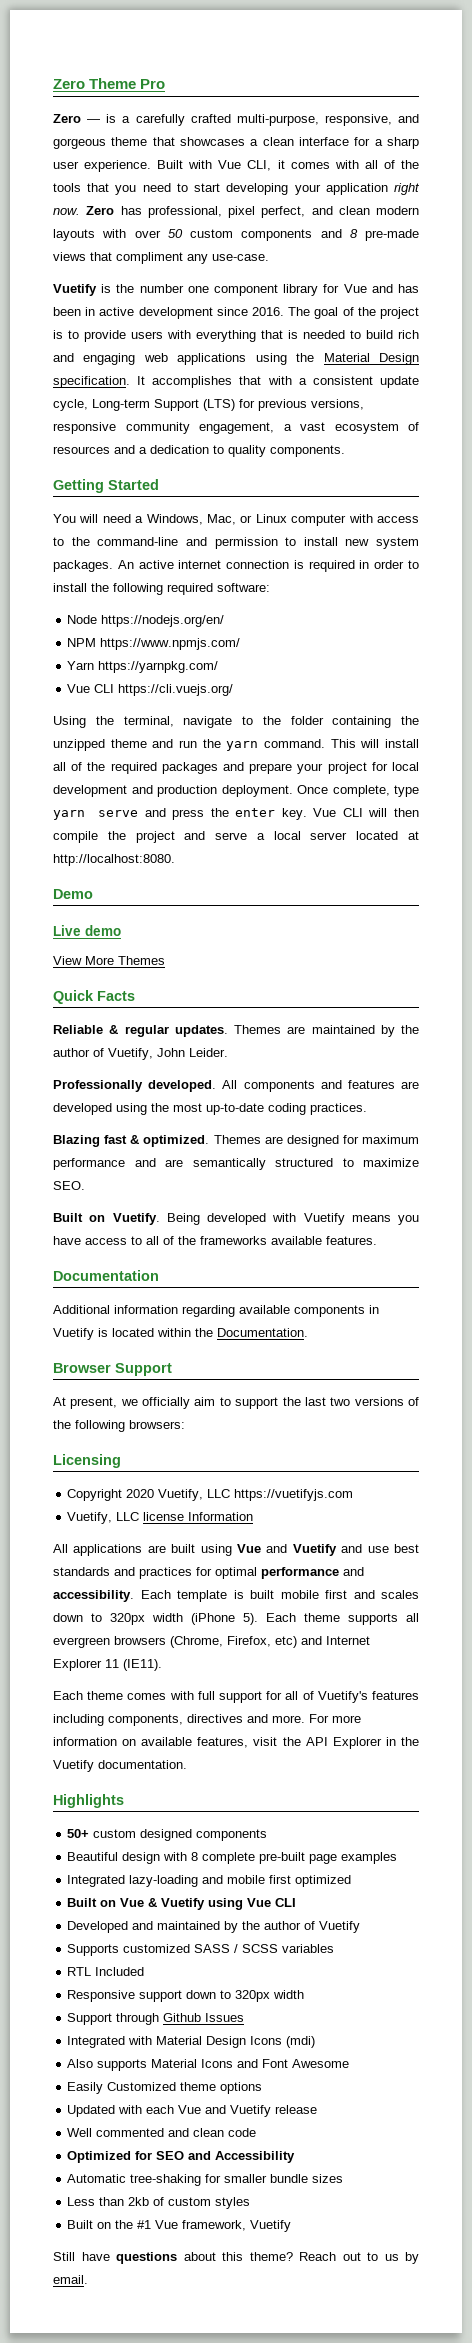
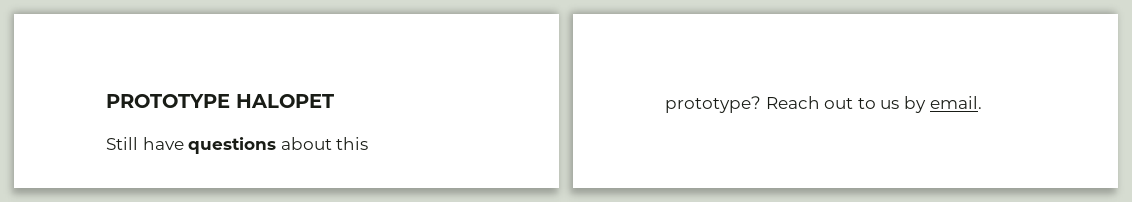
[53,78,166,89] [53,114,419,126] [53,137,419,149] [53,160,419,172] [53,183,421,195] [53,206,419,218] [53,229,419,241] [53,252,269,264] [53,284,419,296] [53,307,419,319] [53,330,419,342] [53,353,419,365] [53,376,419,388] [53,399,364,411] [53,422,419,434] [53,445,345,457] [53,479,159,493] [53,514,419,526] [53,537,419,549] [53,560,419,572] [53,583,270,595] [67,615,225,627] [67,638,241,650] [67,661,219,673] [67,684,234,696] [53,716,419,728] [53,739,420,751] [53,762,419,774] [53,785,419,797] [53,808,419,820] [53,831,419,843] [53,854,175,866] [53,889,93,899] [53,925,121,936] [53,956,165,965] [53,990,135,1004] [53,1025,419,1037] [53,1048,228,1060] [53,1080,420,1092] [53,1103,367,1115] [53,1135,419,1147] [53,1158,419,1170] [53,1181,85,1190] [53,1213,419,1225] [53,1236,377,1245] [53,1270,159,1281] [53,1305,379,1317] [53,1328,308,1340] [53,1363,172,1376] [53,1397,420,1409] [53,1420,185,1432] [53,1454,121,1468] [67,1489,354,1501] [67,1512,254,1524] [53,1544,419,1556] [53,1567,364,1579] [53,1590,419,1602] [53,1613,419,1625] [53,1636,370,1648] [53,1659,162,1671] [53,1691,419,1703] [53,1714,361,1726] [53,1737,419,1749] [53,1760,187,1772] [53,1794,124,1808] [67,1829,268,1841] [67,1852,398,1864] [67,1875,352,1887] [67,1898,297,1910] [67,1921,361,1933] [67,1944,335,1956] [67,1967,145,1976] [67,1990,305,2002] [67,2013,245,2025] [67,2036,316,2048] [67,2059,350,2071] [67,2082,263,2094] [67,2105,318,2117] [67,2128,257,2137] [67,2151,296,2163] [67,2174,344,2186] [67,2197,251,2209] [67,2220,292,2232] Zero Theme Pro // Zero — is a carefully crafted multi-purpose, responsive, and gorgeous theme that showcases a clean interface for a sharp user experience. Built with Vue CLI, it comes with all of the tools that you need to start developing your application right now. Zero has professional, pixel perfect, and clean modern layouts with over 50 custom components and 8 pre-made views that compliment any use-case. // Vuetify is the number one component library for Vue and has been in active development since 2016. The goal of the project is to provide users with everything that is needed to build rich and engaging web applications using the Material Design specification. It accomplishes that with a consistent update cycle, Long-term Support (LTS) for previous versions, responsive community engagement, a vast ecosystem of resources and a dedication to quality components. // Getting Started // You will need a Windows, Mac, or Linux computer with access to the command-line and permission to install new system packages. An active internet connection is required in order to install the following required software: // Node https://nodejs.org/en/ // NPM https://www.npmjs.com/ // Yarn https://yarnpkg.com/ // Vue CLI https://cli.vuejs.org/ // Using the terminal, navigate to the folder containing the unzipped theme and run the yarn command. This will install all of the required packages and prepare your project for local development and production deployment. Once complete, type yarn serve and press the enter key. Vue CLI will then compile the project and serve a local server located at http://localhost:8080. // Demo // Live demo // View More Themes // Quick Facts // Reliable & regular updates. Themes are maintained by the author of Vuetify, John Leider. // Professionally developed. All components and features are developed using the most up-to-date coding practices. // Blazing fast & optimized. Themes are designed for maximum performance and are semantically structured to maximize SEO. // Built on Vuetify. Being developed with Vuetify means you have access to all of the frameworks available features. // Documentation // Additional information regarding available components in Vuetify is located within the Documentation. // Browser Support // At present, we officially aim to support the last two versions of the following browsers: // Licensing // Copyright 2020 Vuetify, LLC https://vuetifyjs.com // Vuetify, LLC license Information // All applications are built using Vue and Vuetify and use best standards and practices for optimal performance and accessibility. Each template is built mobile first and scales down to 320px width (iPhone 5). Each theme supports all evergreen browsers (Chrome, Firefox, etc) and Internet Explorer 11 (IE11). // Each theme comes with full support for all of Vuetify's features including components, directives and more. For more information on available features, visit the API Explorer in the Vuetify documentation. // Highlights // 50+ custom designed components // Beautiful design with 8 complete pre-built page examples // Integrated lazy-loading and mobile first optimized // Built on Vue & Vuetify using Vue CLI // Developed and maintained by the author of Vuetify // Supports customized SASS / SCSS variables // RTL Included // Responsive support down to 320px width // Support through Github Issues // Integrated with Material Design Icons (mdi) // Also supports Material Icons and Font Awesome // Easily Customized theme options // Updated with each Vue and Vuetify release // Well commented and clean code // Optimized for SEO and Accessibility // Automatic tree-shaking for smaller bundle sizes // Less than 2kb of custom styles // Built on the #1 Vue framework, Vuetify -> [106,94,334,108] PROTOTYPE HALOPET
[249,2252,293,2261] theme? -> [665,96,761,113] prototype?

